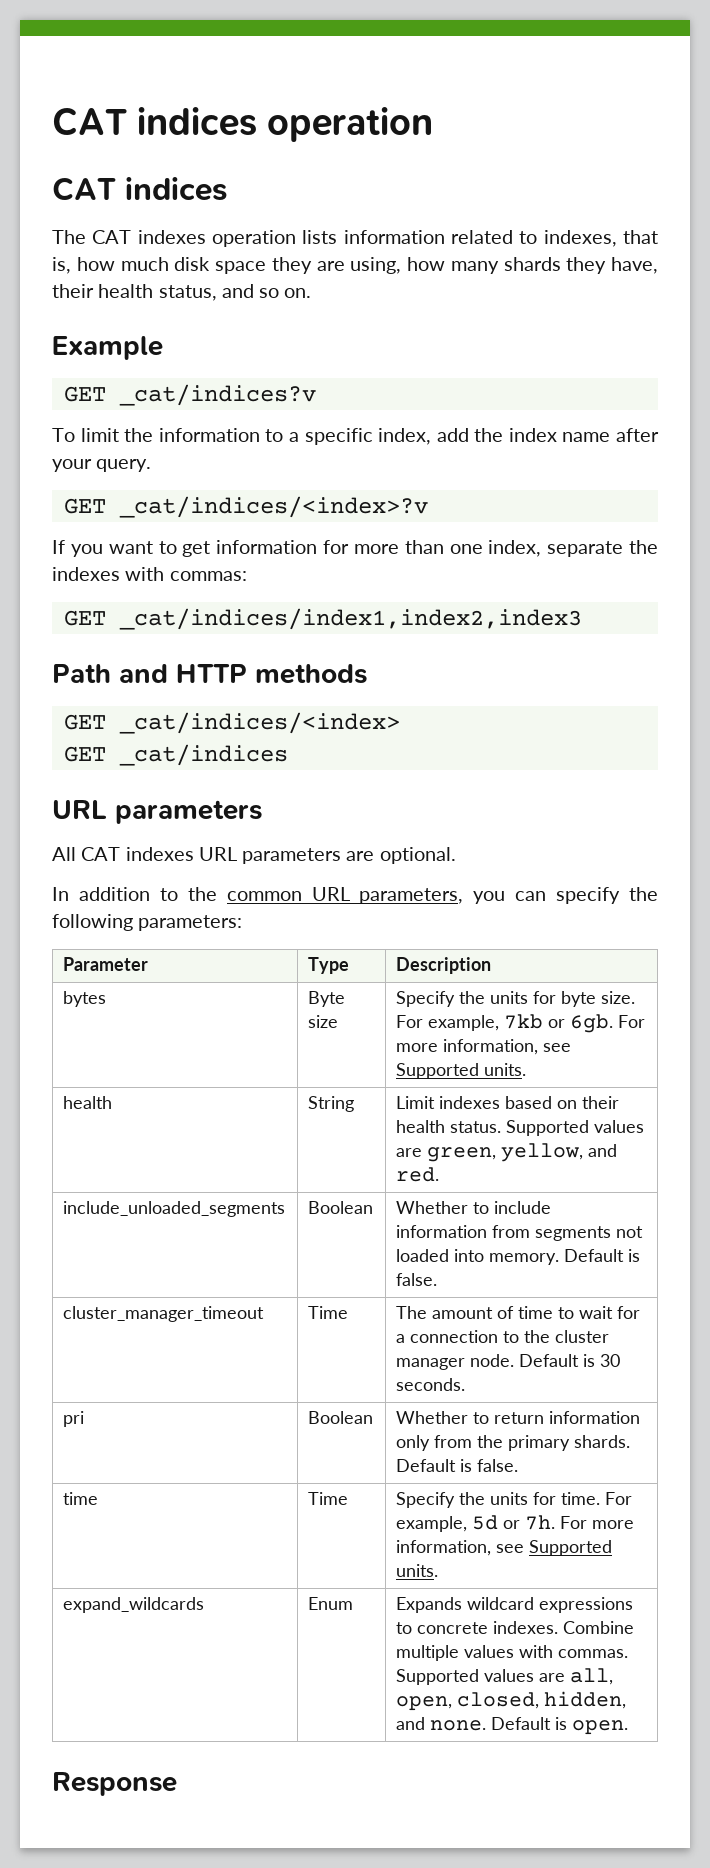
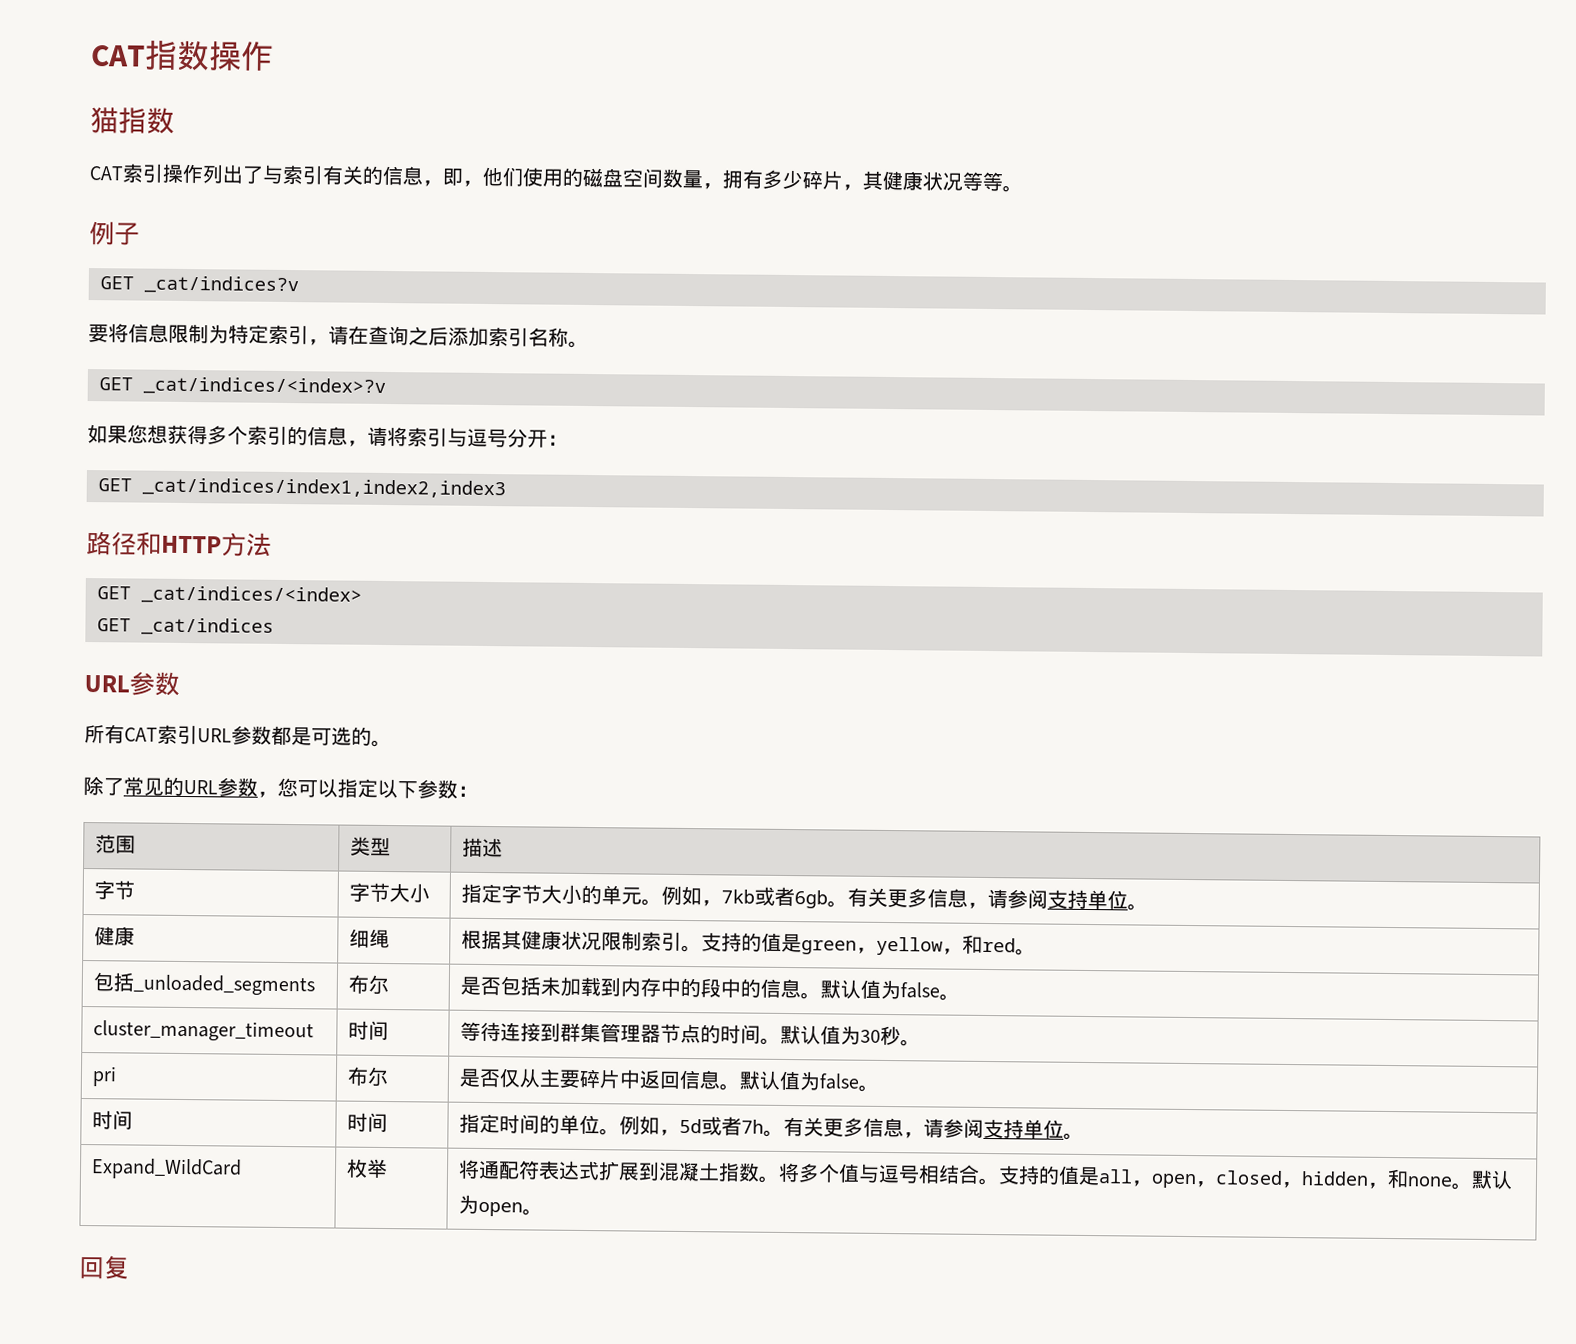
[52,107,434,142] [52,177,227,201] [52,230,658,247] [52,257,658,274] [52,284,312,301] [52,336,163,360] [63,384,316,406] [52,428,659,445] [52,459,152,472] [63,496,428,518] [52,540,658,557] [52,567,247,581] [63,608,582,630] [52,664,367,684] CAT indices operation // CAT indices // The CAT indexes operation lists information related to indexes, that is, how much disk space they are using, how many shards they have, their health status, and so on. // Example // GET _cat/indices?v // To limit the information to a specific index, add the index name after your query. // GET _cat/indices/<index>?v // If you want to get information for more than one index, separate the indexes with commas: // GET _cat/indices/index1,index2,index3 // Path and HTTP methods -> [90,40,274,71] [90,107,175,134] [89,163,1023,193] [89,221,140,246] [100,275,299,295] [88,323,589,348] [99,376,386,396] [87,424,568,448] [98,477,506,499] [86,531,272,557] CAT指数操作 // 猫指数 // CAT索引操作列出了与索引有关的信息，即，他们使用的磁盘空间数量，拥有多少碎片，其健康状况等等。 // 例子 // GET _cat/indices?v // 要将信息限制为特定索引，请在查询之后添加索引名称。 // GET _cat/indices/<index>?v // 如果您想获得多个索引的信息，请将索引与逗号分开： // GET _cat/indices/index1,index2,index3 // 路径和HTTP方法
[115,800,262,824] [52,847,456,864] [52,887,658,904] [52,914,243,931] [63,957,149,971] [308,957,350,974] [396,957,492,974] [63,991,107,1007] [308,991,346,1007] [308,1015,339,1028] [396,991,636,1007] [396,1014,646,1033] [396,1039,572,1055] [396,1063,527,1079] [63,1096,113,1109] [308,1096,355,1112] [396,1096,620,1109] [396,1120,645,1136] [396,1143,618,1162] [396,1167,440,1182] [63,1201,286,1217] [308,1201,374,1214] [396,1201,552,1214] [396,1225,644,1241] [396,1249,641,1265] [396,1273,438,1286] [63,1306,265,1322] [308,1306,349,1319] [396,1306,641,1319] [396,1330,610,1343] [396,1354,621,1370] [396,1378,466,1391] [63,1411,85,1427] [308,1411,374,1424] [396,1411,641,1424] [396,1435,631,1451] [396,1459,519,1472] [63,1492,99,1505] [308,1492,349,1505] [396,1492,633,1508] [396,1515,635,1532] [396,1540,613,1556] [396,1564,439,1577] [63,1597,205,1613] [308,1597,354,1610] [396,1597,634,1613] [396,1621,635,1634] [396,1645,629,1661] [396,1668,614,1685] [396,1691,627,1711] [396,1717,629,1735] [52,1772,177,1796] parameters // All CAT indexes URL parameters are optional. // In addition to the common URL parameters, you can specify the following parameters: // Parameter | Type | Description // bytes | Byte size | Specify the units for byte size. For example, 7kb or 6gb. For more information, see Supported units. // health | String | Limit indexes based on their health status. Supported values are green, yellow, and red. // include_unloaded_segments | Boolean | Whether to include information from segments not loaded into memory. Default is false. // cluster_manager_timeout | Time | The amount of time to wait for a connection to the cluster manager node. Default is 30 seconds. // pri | Boolean | Whether to return information only from the primary shards. Default is false. // time | Time | Specify the units for time. For example, 5d or 7h. For more information, see Supported units. // expand_wildcards | Enum | Expands wildcard expressions to concrete indexes. Combine multiple values with commas. Supported values are all, open, closed, hidden, and none. Default is open. // Response -> [129,671,180,696] [84,724,392,748] [83,776,478,799] [94,834,136,854] [349,836,391,857] [461,837,503,858] [93,880,135,900] [348,882,430,903] [460,883,1148,911] [93,926,135,946] [348,928,390,949] [460,929,1036,956] [92,972,315,997] [347,974,389,995] [459,976,960,1001] [92,1020,314,1043] [347,1020,389,1041] [459,1021,921,1047] [91,1066,117,1087] [346,1066,389,1087] [458,1068,879,1092] [91,1110,133,1130] [346,1112,388,1133] [458,1113,1084,1140] [90,1158,242,1180] [345,1158,388,1179] [457,1159,1513,1190] [457,1194,543,1217] [78,1255,130,1280] 参数 // 所有CAT索引URL参数都是可选的。 // 除了常见的URL参数，您可以指定以下参数： // 范围 | 类型 | 描述 // 字节 | 字节大小 | 指定字节大小的单元。例如，7kb或者6gb。有关更多信息，请参阅支持单位。 // 健康 | 细绳 | 根据其健康状况限制索引。支持的值是green，yellow，和red。 // 包括_unloaded_segments | 布尔 | 是否包括未加载到内存中的段中的信息。默认值为false。 // cluster_manager_timeout | 时间 | 等待连接到群集管理器节点的时间。默认值为30秒。 // pri | 布尔 | 是否仅从主要碎片中返回信息。默认值为false。 // 时间 | 时间 | 指定时间的单位。例如，5d或者7h。有关更多信息，请参阅支持单位。 // Expand_WildCard | 枚举 | 将通配符表达式扩展到混凝土指数。将多个值与逗号相结合。支持的值是all，open，closed，hidden，和none。默认为open。 // 回复

